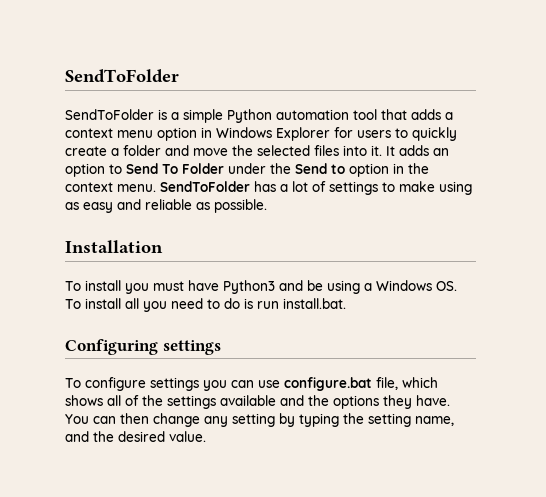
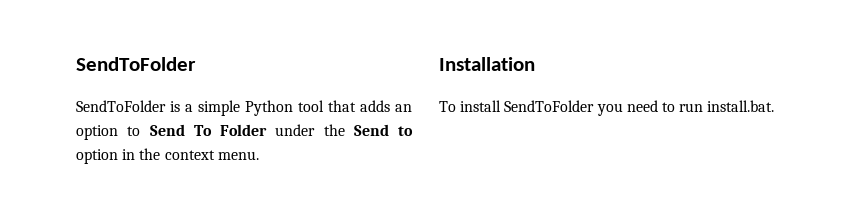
[276,109,349,120] automation -> (293, 108) none
[445,112,453,120] [65,127,457,141] [65,145,429,156] a context menu option in Windows Explorer for users to quickly create a folder and move the selected files into it. It adds -> (390, 106) none
[160,181,472,195] [65,199,267,213] [65,240,163,253] [65,280,457,294] [65,298,139,309] SendToFolder has a lot of settings to make using as easy and reliable as possible. // Installation // To install you must have Python3 and be using a Windows OS. To install all -> [439,57,535,71] [439,100,595,112] // Installation // To install SendToFolder
[224,298,253,309] do is -> (675, 107) none
[65,339,221,355] [65,377,438,391] [65,395,450,409] [65,413,454,427] [65,431,206,442] // Configuring settings // To configure settings you can use configure.bat file, which shows all of the settings available and the options they have. You can then change any setting by typing the setting name, and the desired value. -> (775, 106) none

